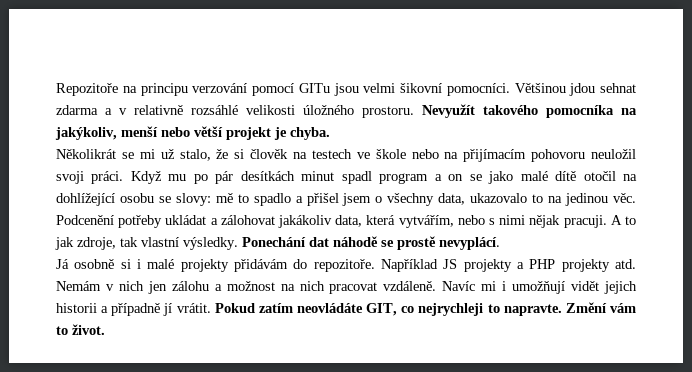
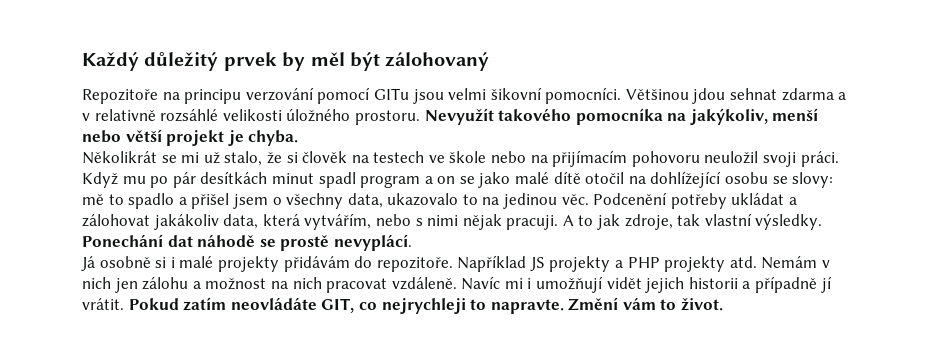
(56, 89) none -> [82,52,490,71] Každý důležitý prvek by měl být zálohovaný //

